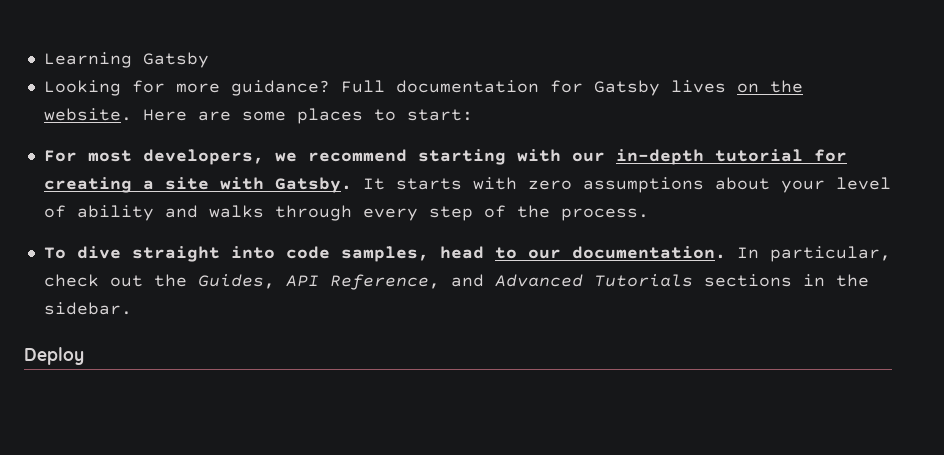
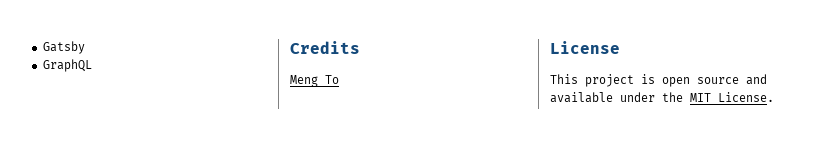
[43,52,132,68] Learning -> (42, 47) none
[43,80,803,96] [43,108,473,124] [43,149,847,165] [43,177,891,193] [43,205,649,221] [43,246,891,262] [43,274,869,290] [43,302,132,315] [24,347,84,365] Looking for more guidance? Full documentation for Gatsby lives on the website. Here are some places to start: // For most developers, we recommend starting with our in-depth tutorial for creating a site with Gatsby. It starts with zero assumptions about your level of ability and walks through every step of the process. // To dive straight into code samples, head to our documentation. In particular, check out the Guides, API Reference, and Advanced Tutorials sections in the sidebar. // Deploy -> [42,59,92,72] [290,41,360,54] [290,75,339,87] [550,41,620,54] [550,74,767,87] [550,92,774,103] GraphQL // Credits // Meng To // License // This project is open source and available under the MIT License.

